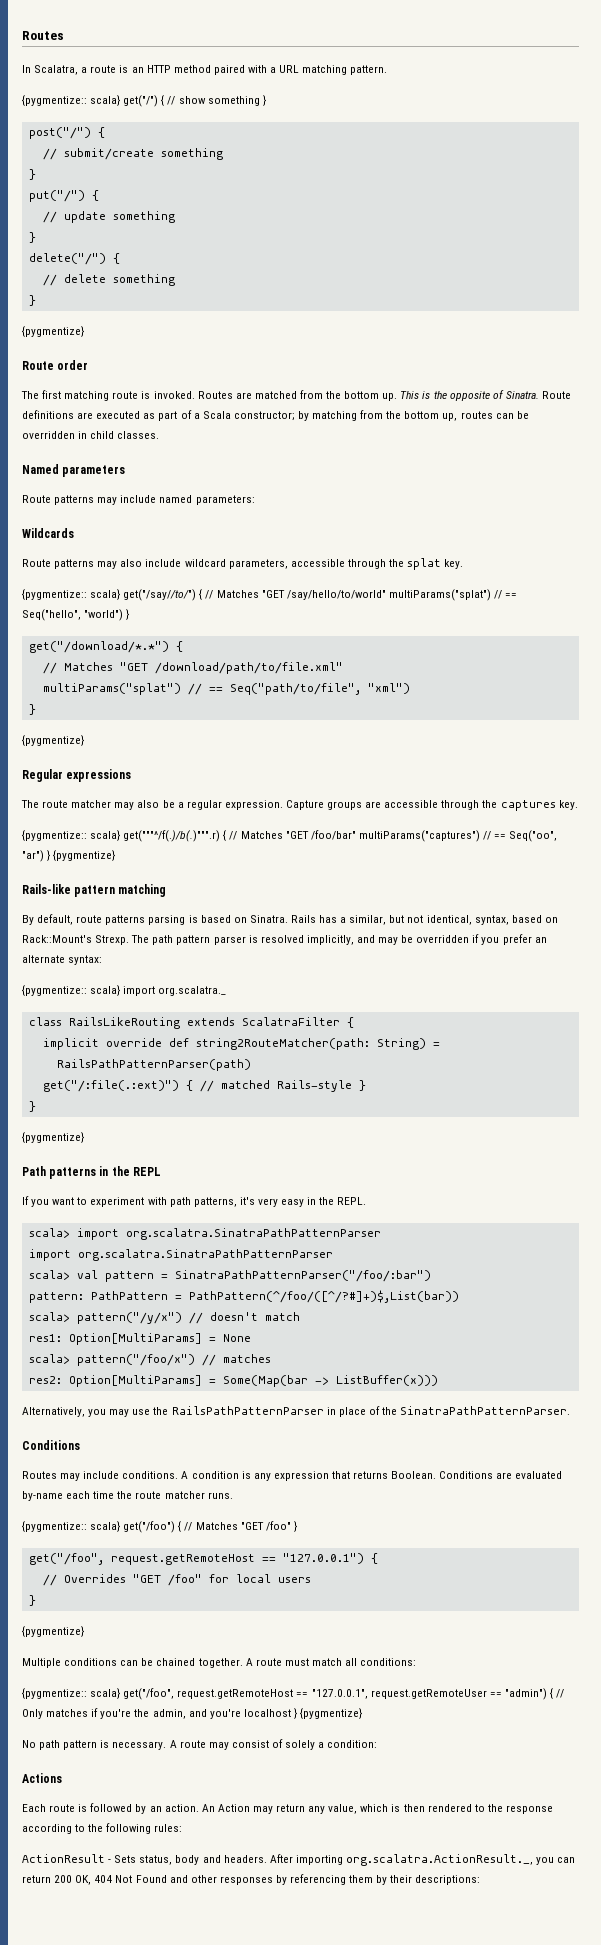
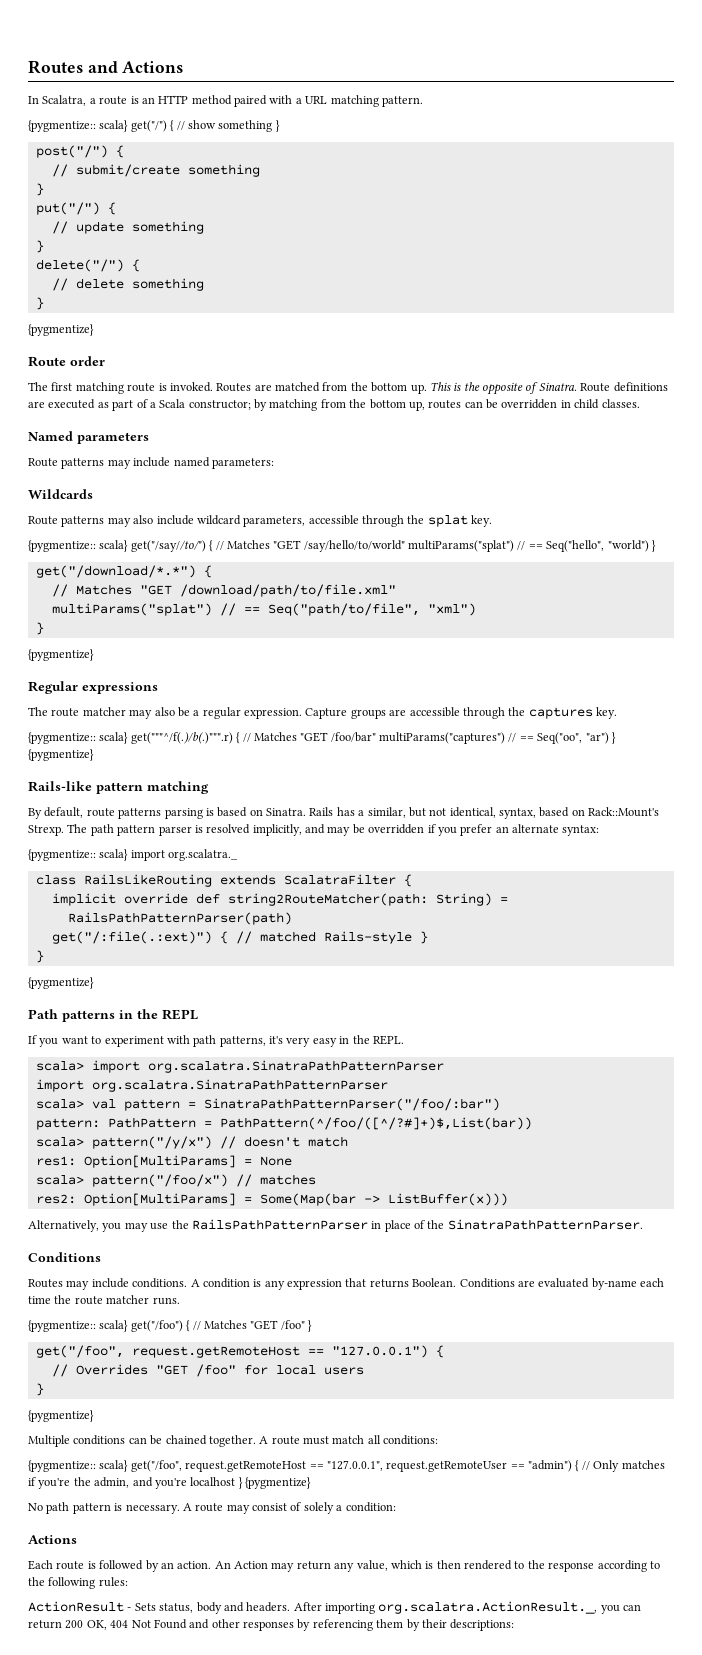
[22,31,64,40] Routes -> [28,60,184,74] Routes and Actions

